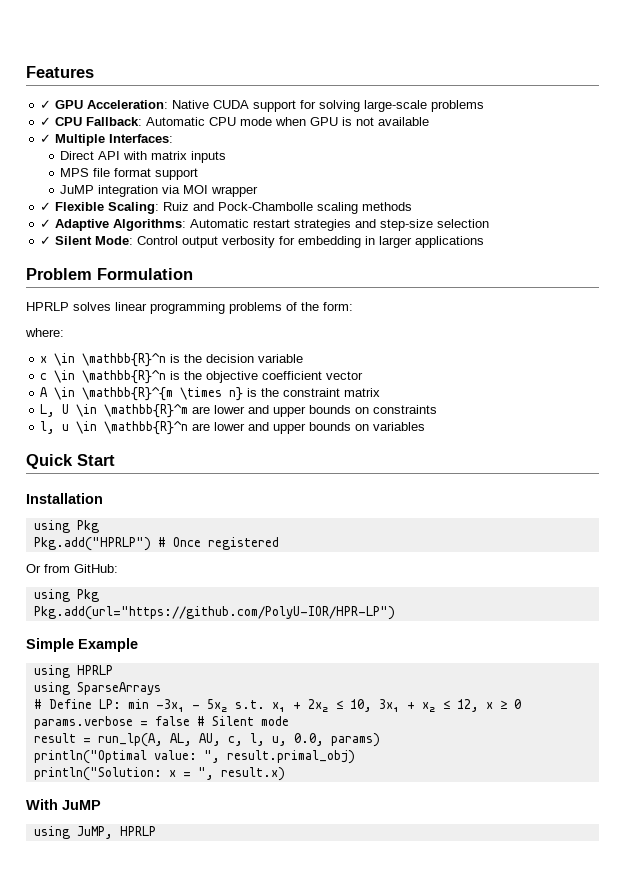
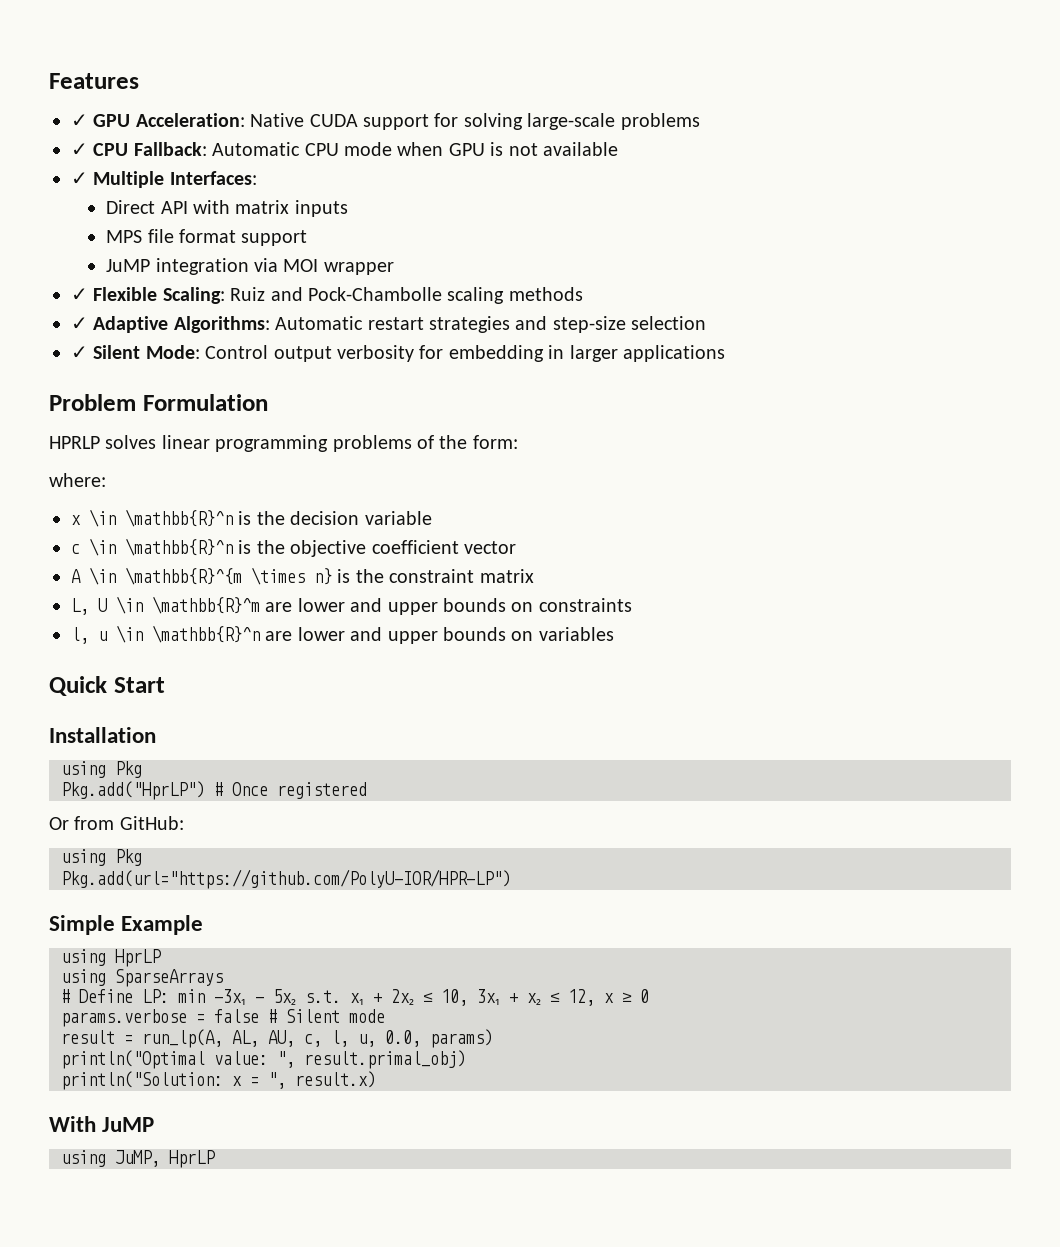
[33,537,151,551] Pkg.add("HPRLP") -> [61,781,205,800] Pkg.add("HprLP")
[76,665,113,675] HPRLP -> [115,949,161,967] HprLP
[119,826,156,836] HPRLP -> [169,1150,215,1168] HprLP

